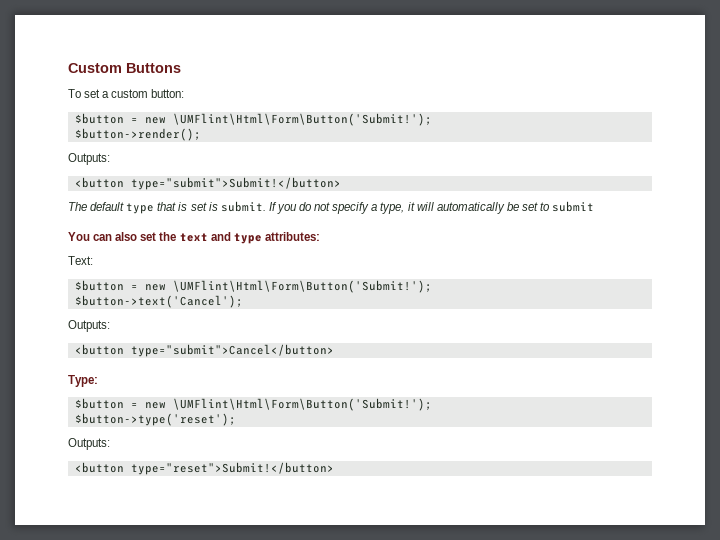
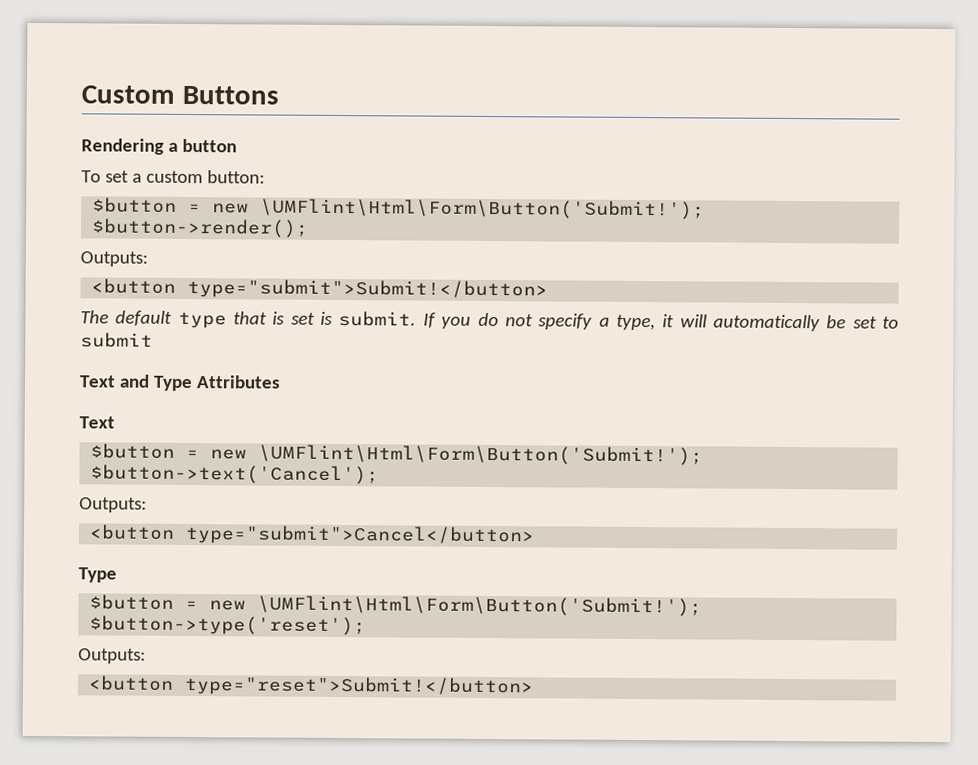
(181, 68) none -> [81,138,237,155] // Rendering a button
[68,232,320,244] [68,256,93,265] You can also set the text and type attributes: // Text: -> [79,374,281,392] [79,416,115,429] Text and Type Attributes // Text
[68,375,98,387] Type: -> [78,567,117,583] Type

